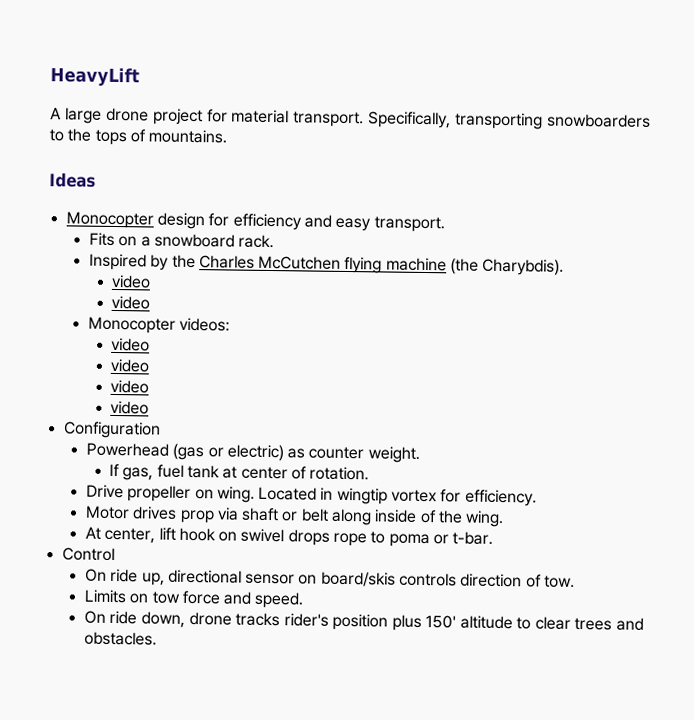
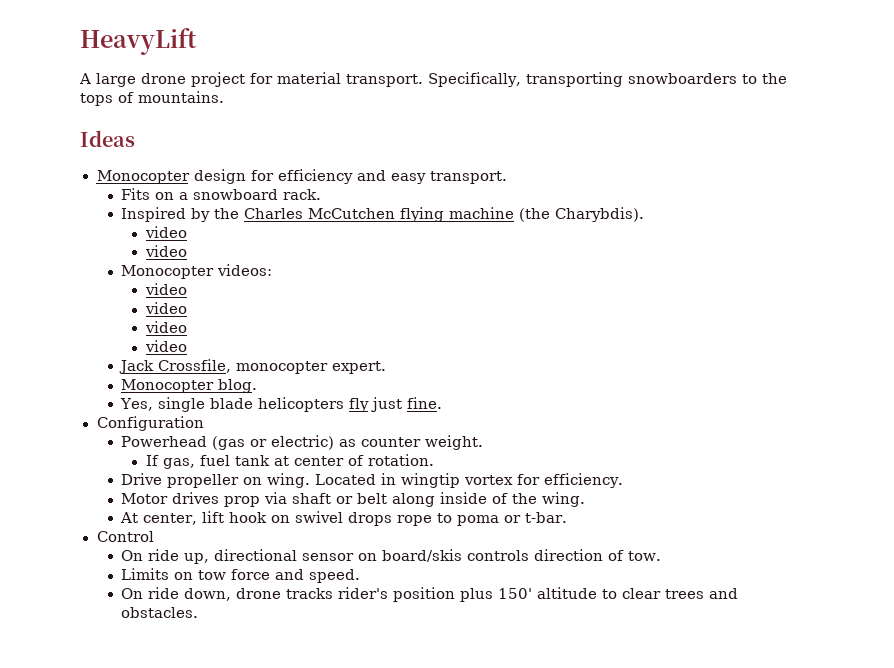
(150, 407) none -> [119,359,387,374] [121,379,258,393] [120,397,443,412] // Jack Crossfile, monocopter expert. // Monocopter blog. // Yes, single blade helicopters fly just fine.

